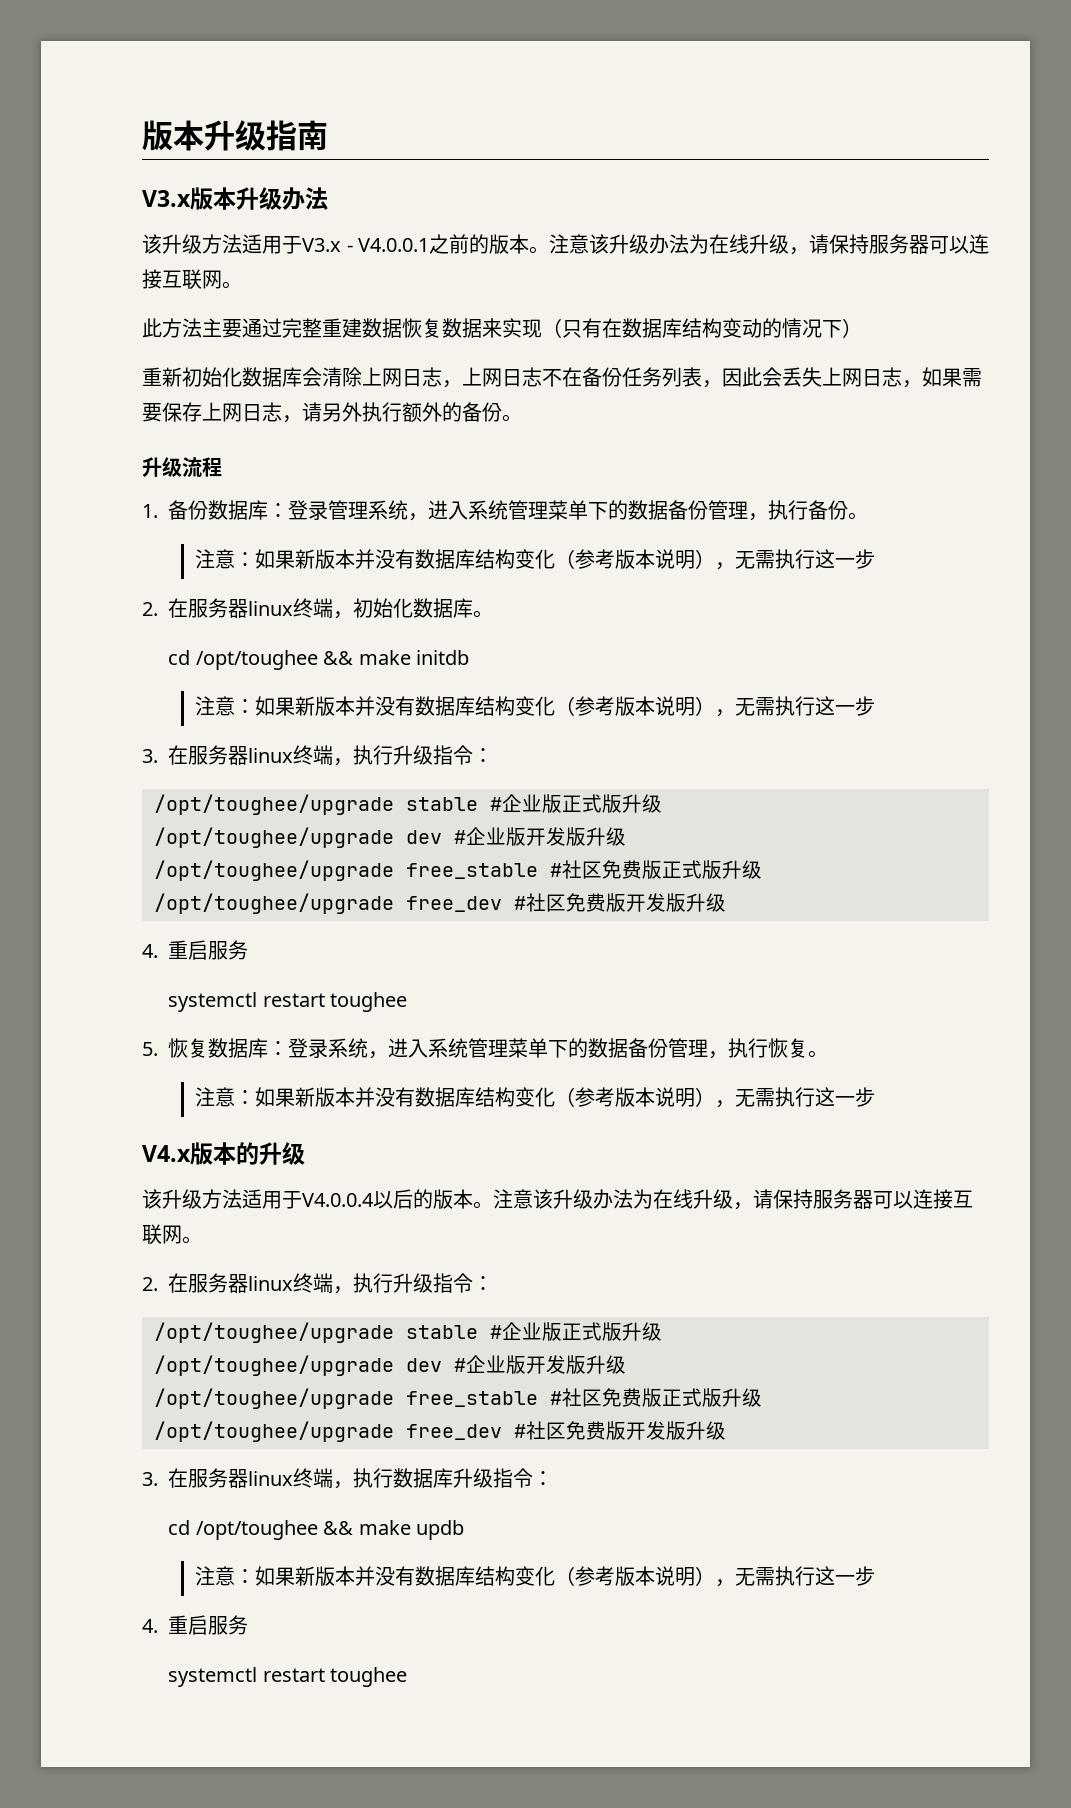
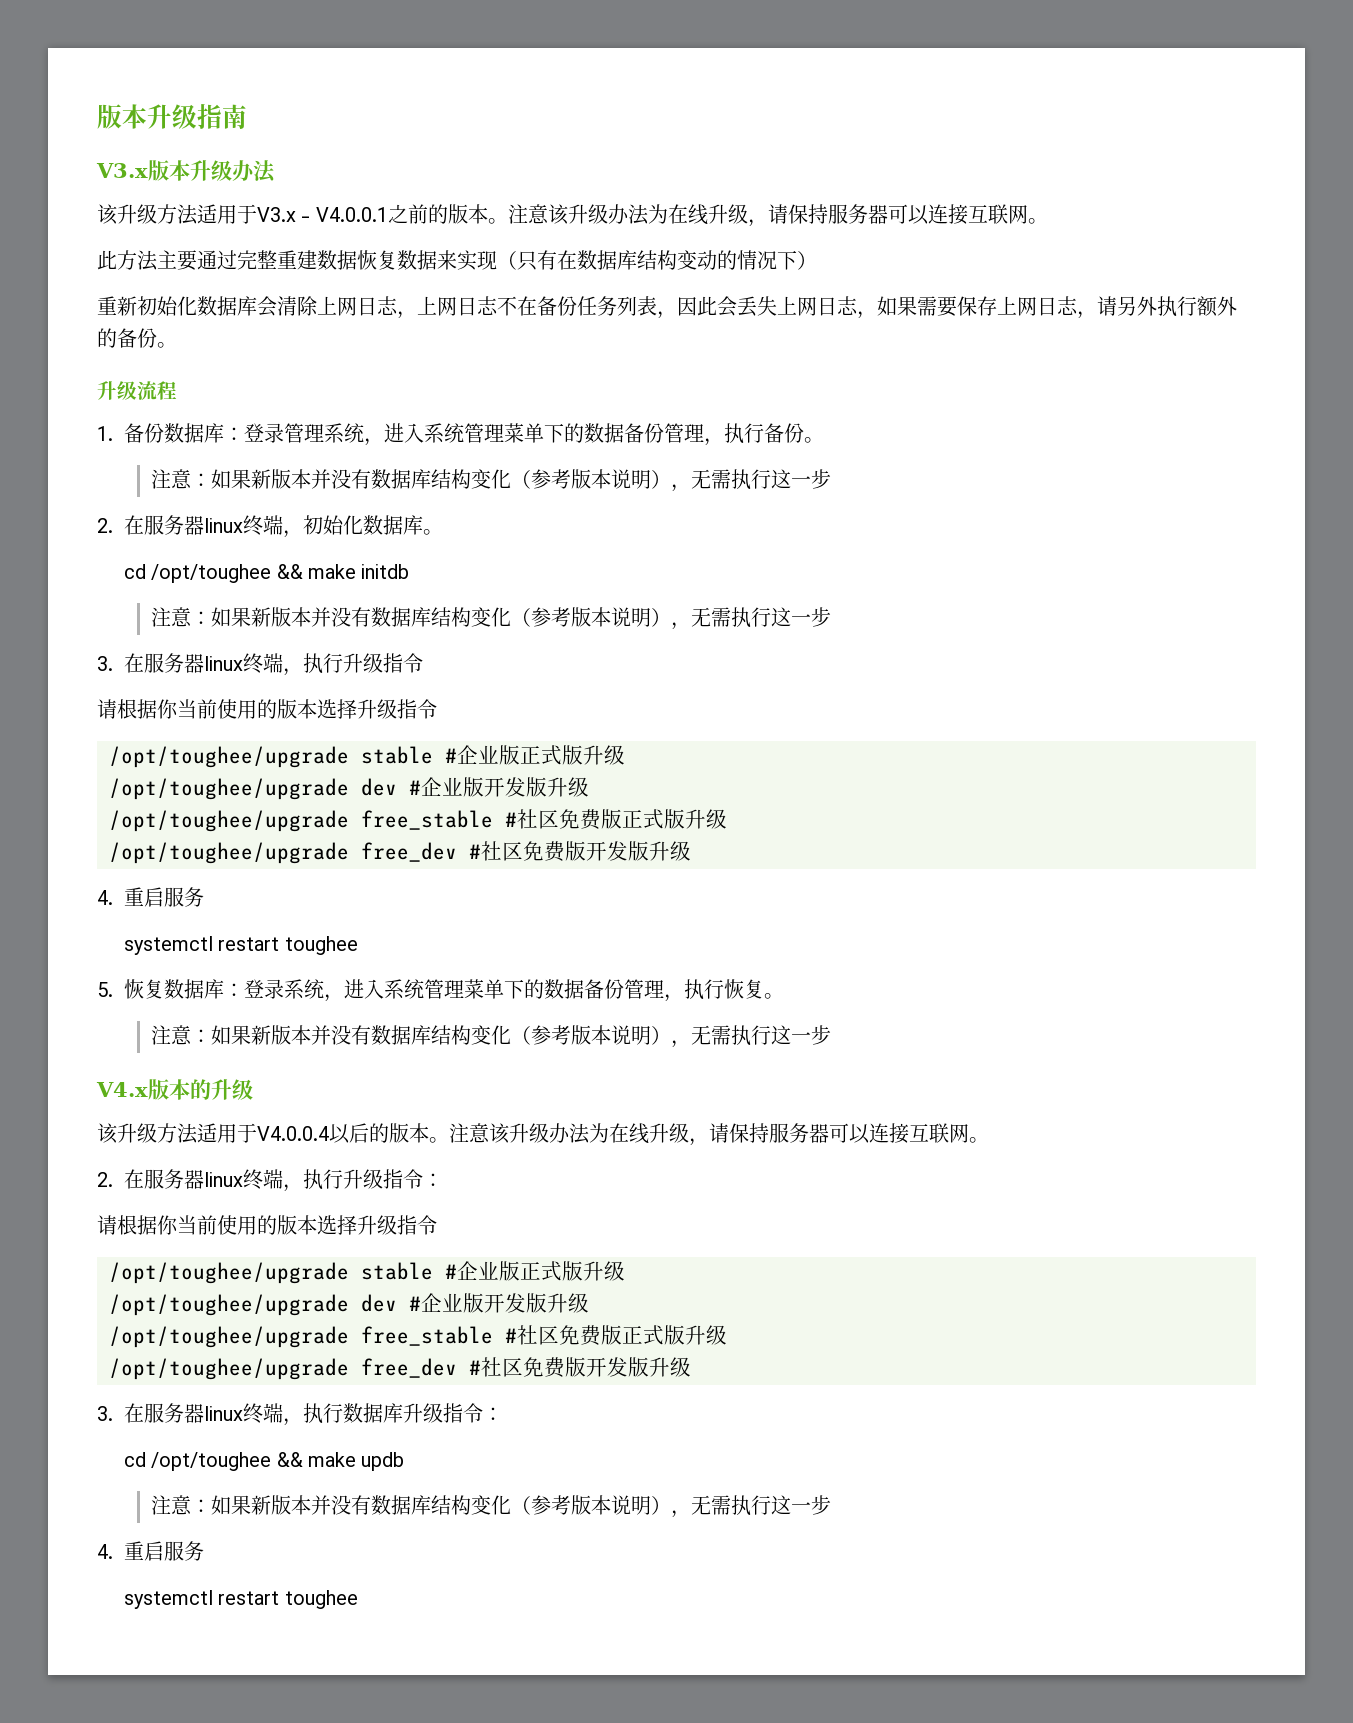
[473,748,494,763] ： -> [97,699,437,719] // 请根据你当前使用的版本选择升级指令
(494, 1283) none -> [97,1215,437,1235] // 请根据你当前使用的版本选择升级指令

